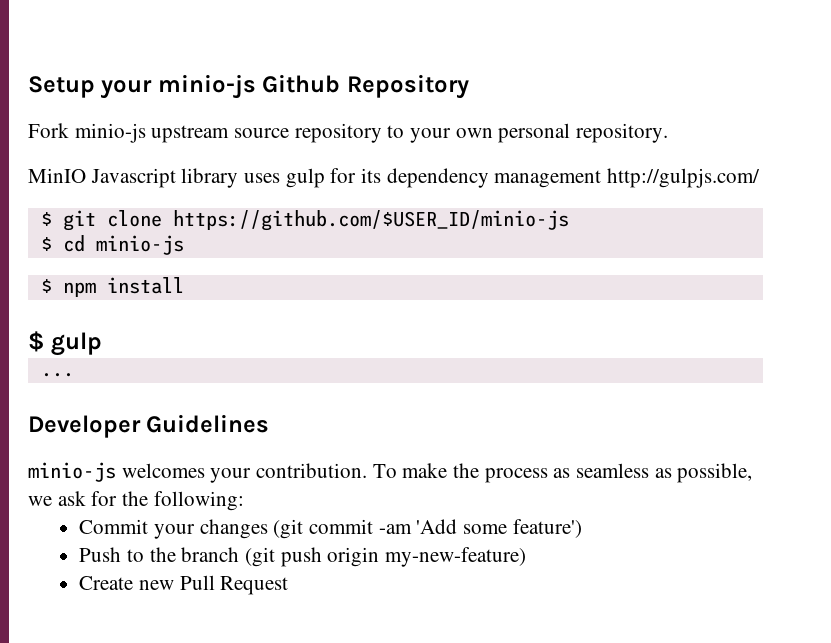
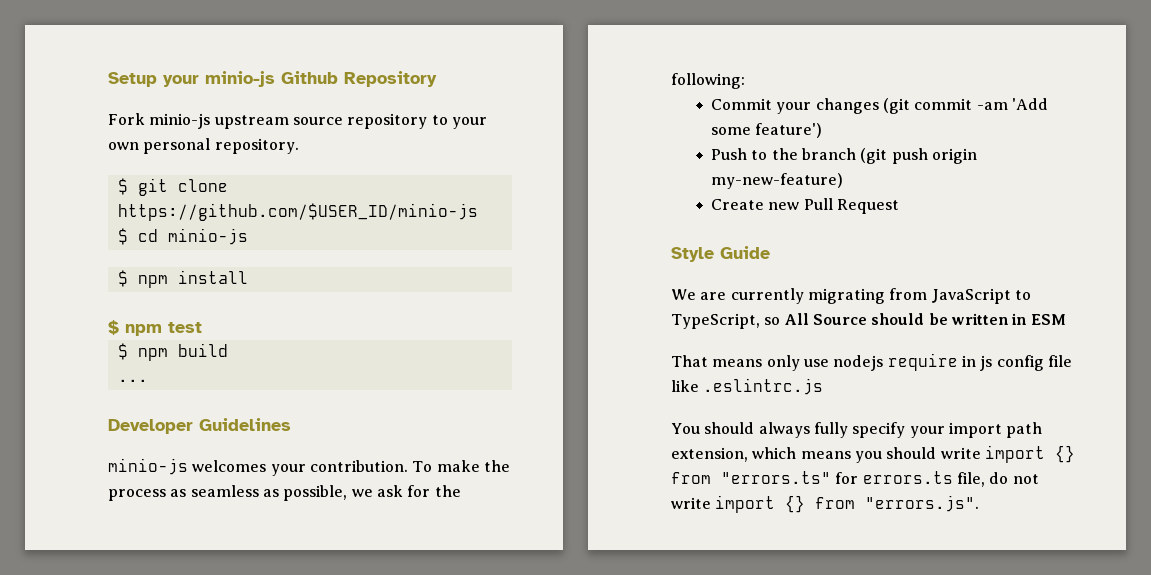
[28,168,761,188] // MinIO Javascript library uses gulp for its dependency management http://gulpjs.com/ -> (299, 146) none
[51,332,103,356] gulp -> [125,322,202,336] [117,343,228,361] npm test // $ npm build
(289, 585) none -> [671,246,770,262] [671,288,1031,304] [671,313,1066,329] [671,353,1072,371] [671,378,824,395] [671,422,1043,438] [671,445,1075,463] [671,471,1039,487] [671,495,980,513] // Style Guide // We are currently migrating from JavaScript to TypeScript, so All Source should be written in ESM // That means only use nodejs require in js config file like .eslintrc.js // You should always fully specify your import path extension, which means you should write import {} from "errors.ts" for errors.ts file, do not write import {} from "errors.js".

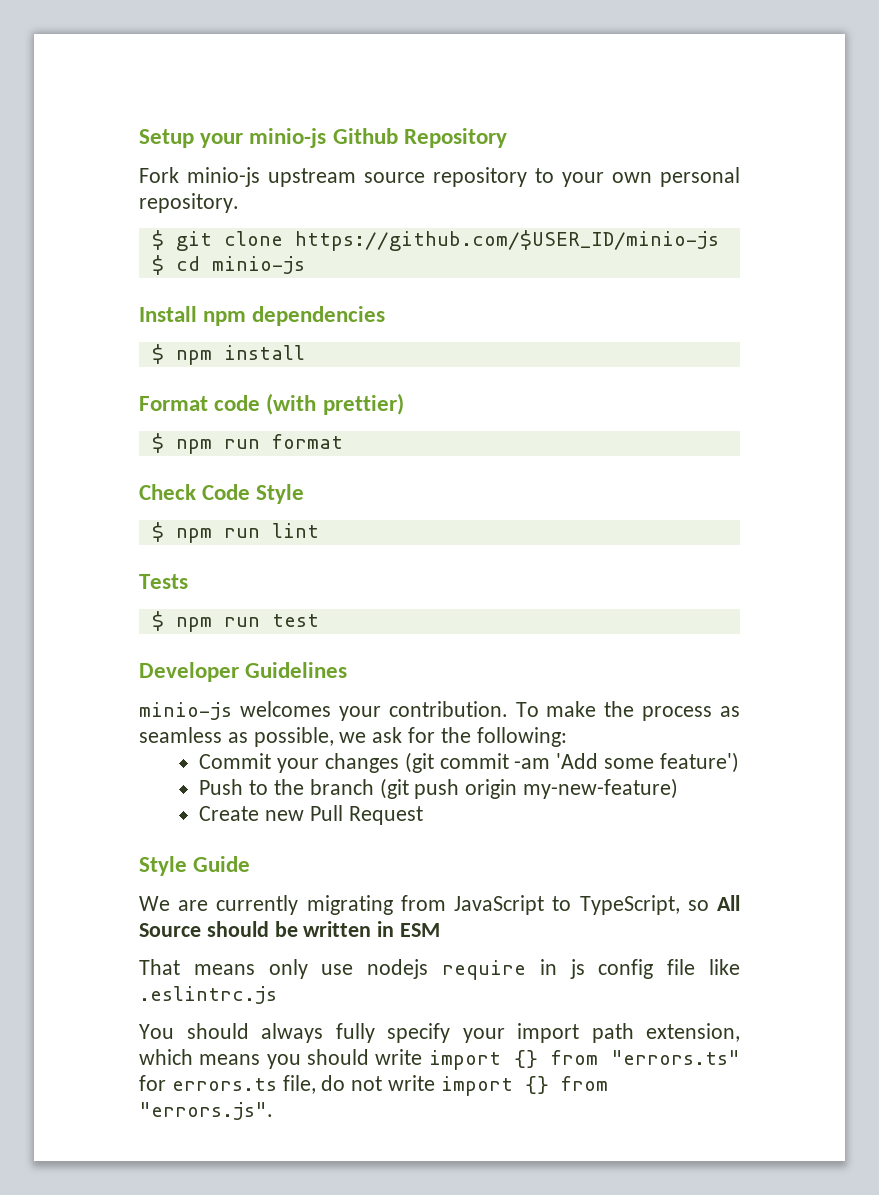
(248, 236) none -> [139,306,386,326] // Install npm dependencies
[108,320,202,336] [117,343,228,361] [117,379,148,382] $ npm test // $ npm build // ... -> [139,393,404,415] [151,433,343,454] [139,484,305,504] [151,522,319,543] [139,574,188,589] [151,611,319,632] Format code (with prettier) // $ npm run format // Check Code Style // $ npm run lint // Tests // $ npm run test

